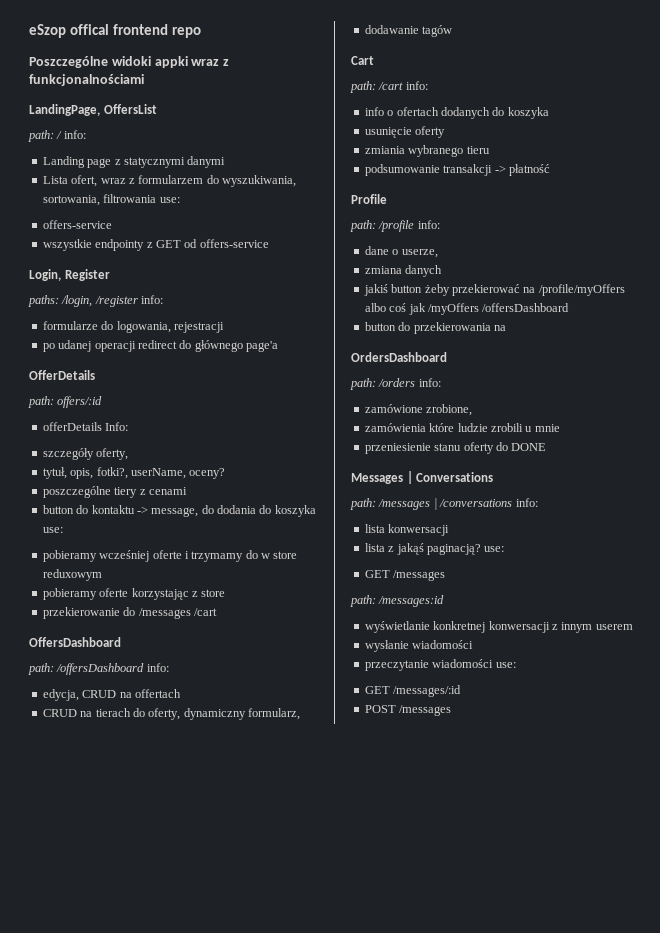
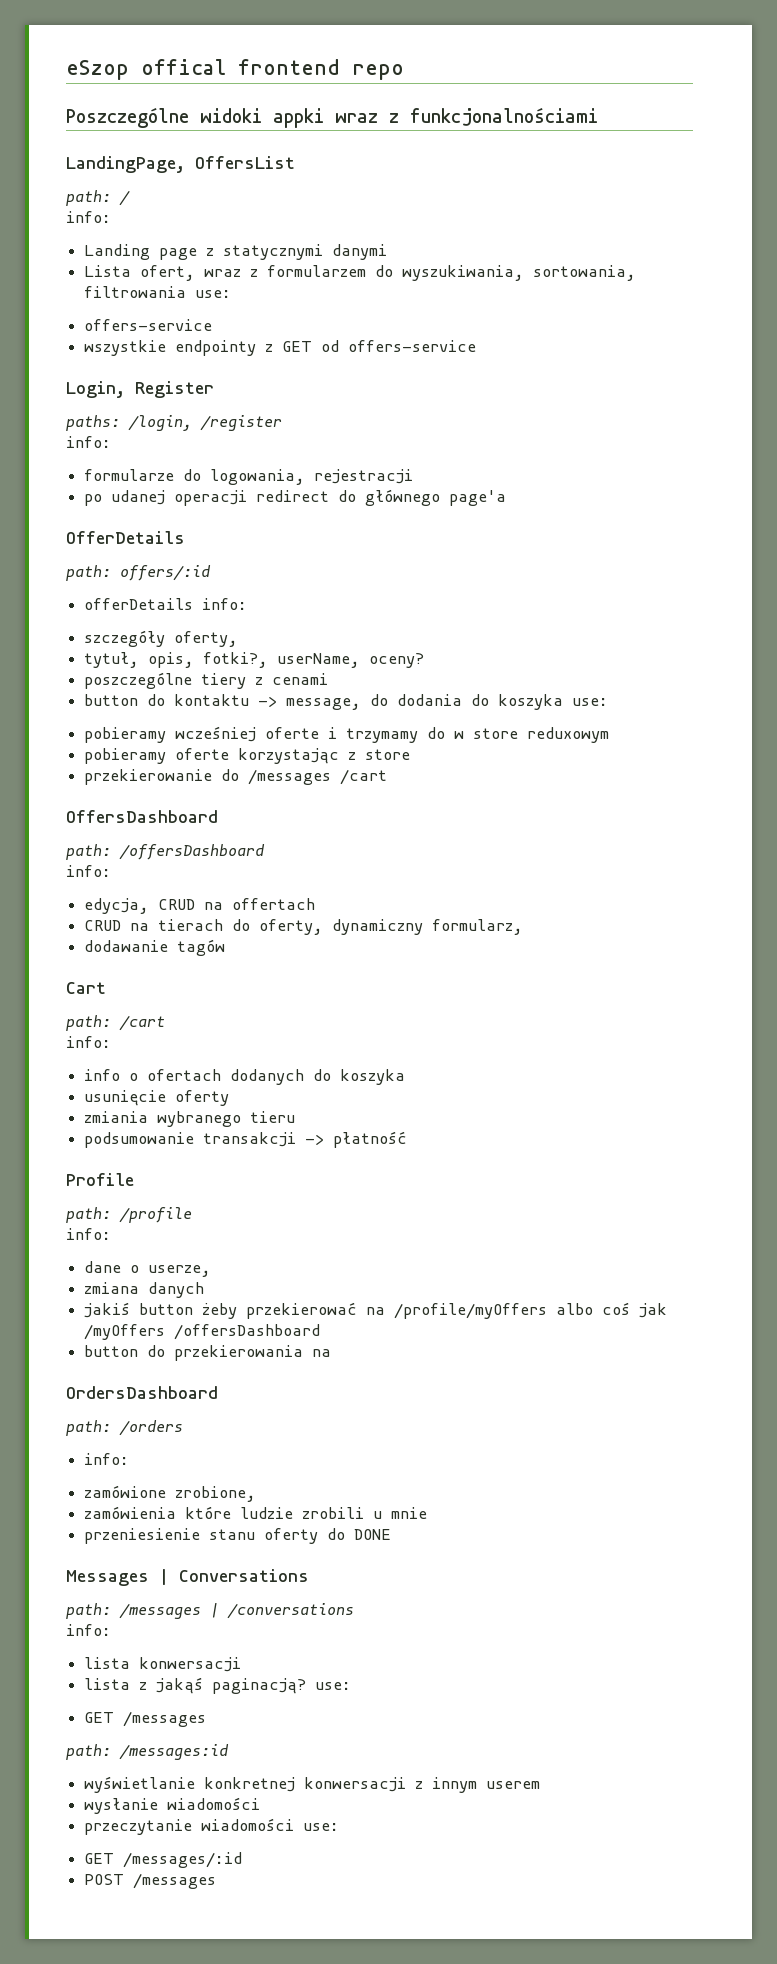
(63, 135) none -> (130, 198) //
(138, 301) none -> (282, 423) //
[105,422,129,431] Info: -> [202,598,248,610] info:
(145, 669) none -> (265, 852) //
(404, 86) none -> (165, 1023) //
(415, 226) none -> (192, 1215) //
(416, 382) none -> (183, 1428) //
(513, 503) none -> (354, 1611) //

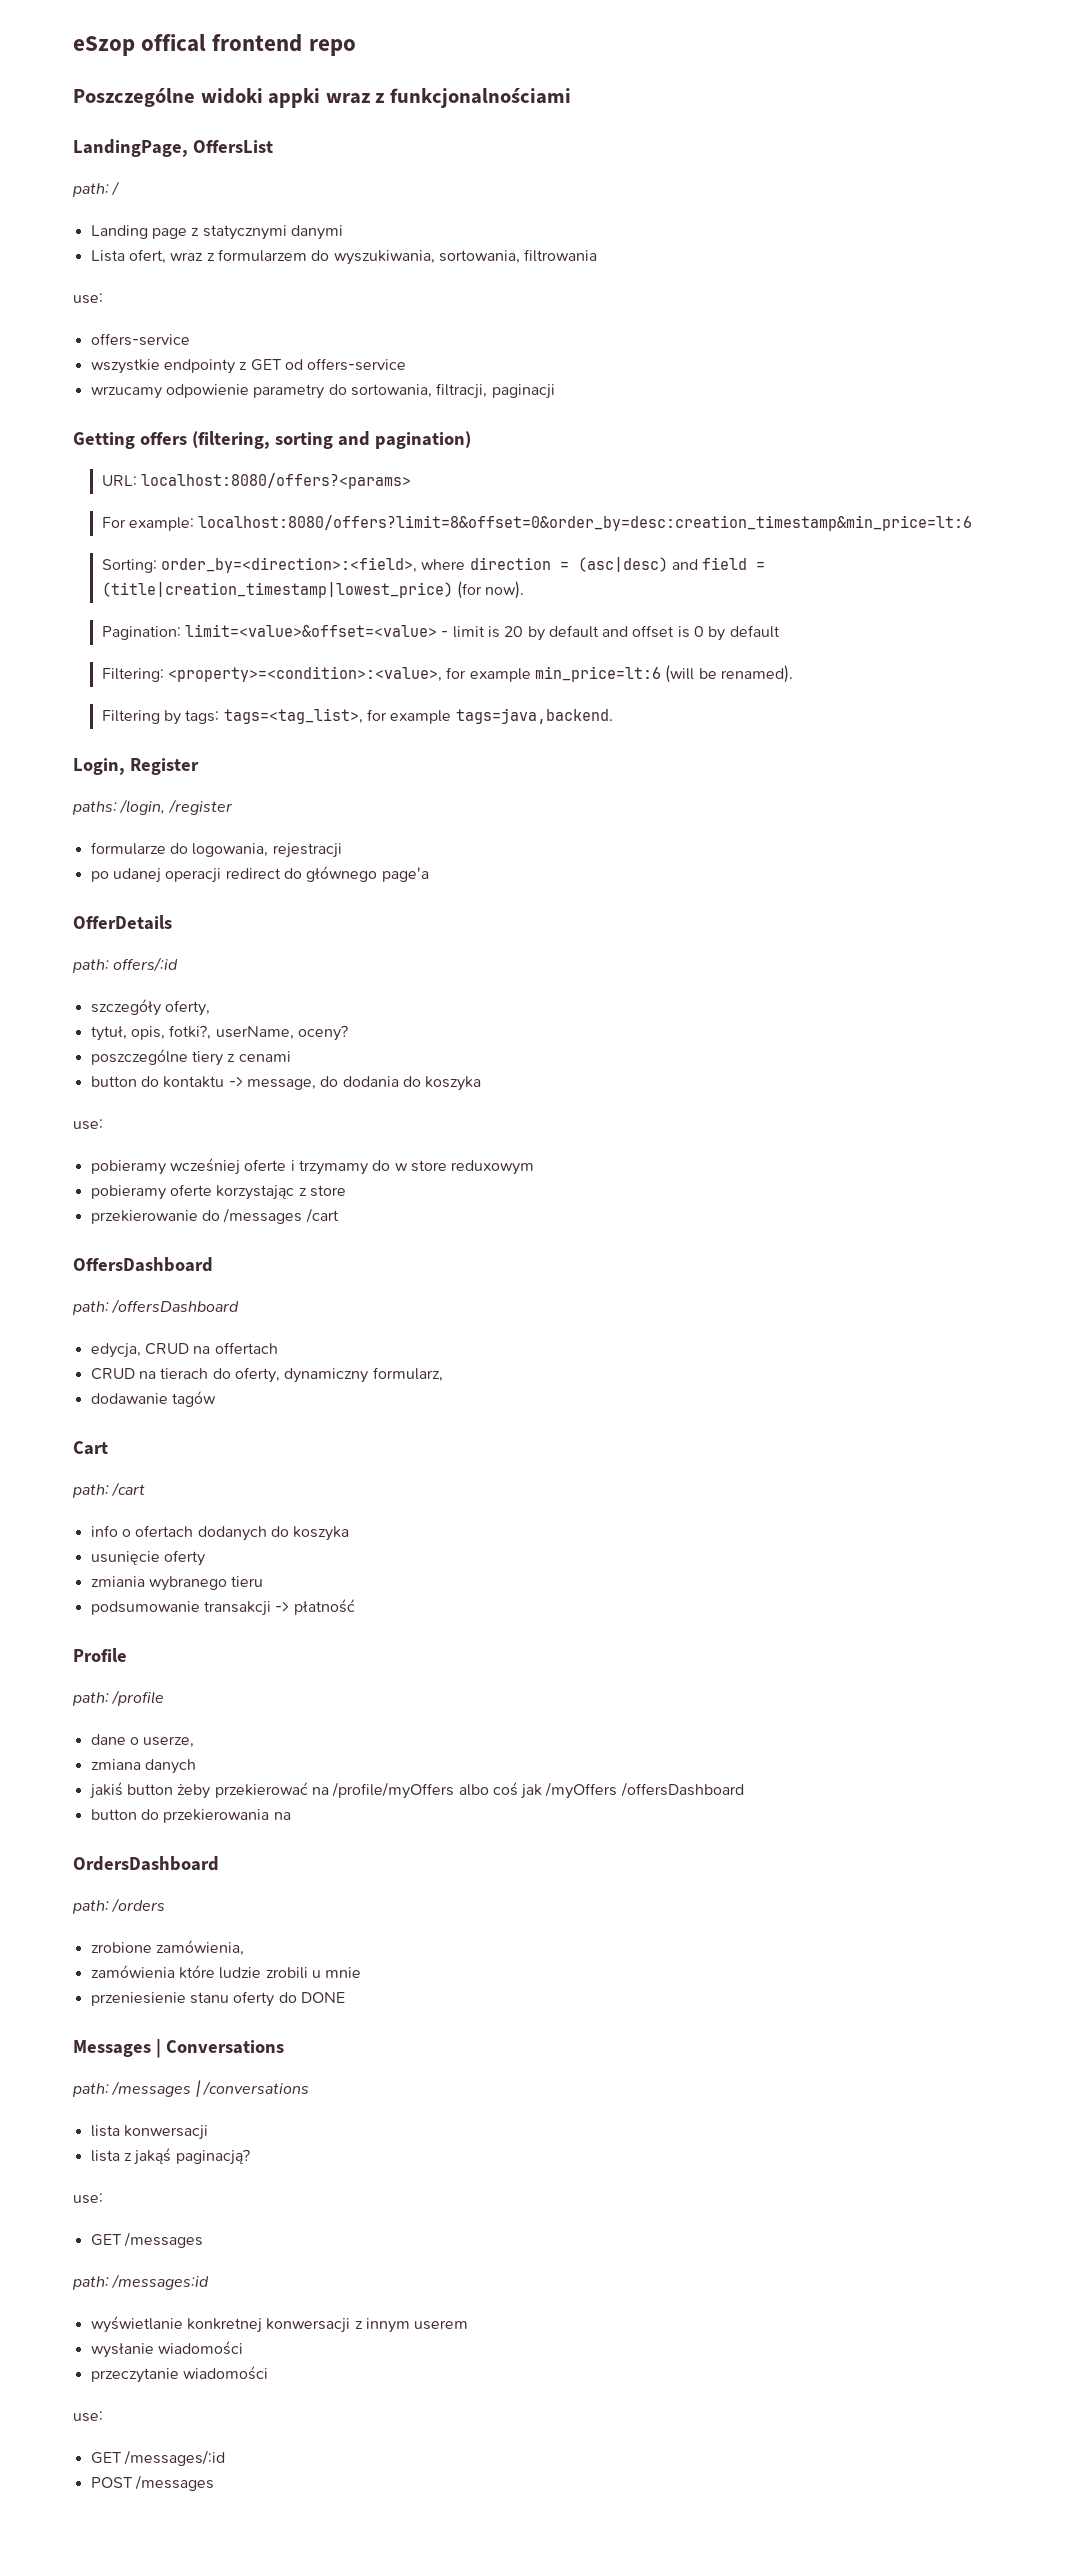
[66,211,111,223] // info: -> (121, 188) none
(187, 292) none -> (598, 255) //
(477, 346) none -> [90,383,555,399] [73,431,471,449] [101,473,411,489] [101,515,973,531] [101,557,766,573] [101,581,525,599] [101,624,780,641] [101,665,793,683] [101,708,613,725] // wrzucamy odpowienie parametry do sortowania, filtracji, paginacji // Getting offers (filtering, sorting and pagination) // URL: localhost:8080/offers?<params> // For example: localhost:8080/offers?limit=8&offset=0&order_by=desc:creation_timestamp&min_price=lt:6 // Sorting: order_by=<direction>:<field>, where direction = (asc|desc) and field = (title|creation_timestamp|lowest_price) (for now). // Pagination: limit=<value>&offset=<value> - limit is 20 by default and offset is 0 by default // Filtering: <property>=<condition>:<value>, for example min_price=lt:6 (will be renamed). // Filtering by tags: tags=<tag_list>, for example tags=java,backend.
[66,436,111,448] // info: -> (233, 807) none
[84,598,248,610] // offerDetails info: -> (179, 964) none
(564, 702) none -> (482, 1083) //
[66,865,111,877] // info: -> (240, 1306) none
[66,1036,111,1048] // info: -> (146, 1489) none
[66,1228,111,1240] // info: -> (165, 1698) none
[84,1453,130,1465] [84,1485,257,1502] info: // zamówione zrobione, -> [90,1940,244,1956] zrobione zamówienia,
[66,1624,111,1636] // info: -> (309, 2088) none
(307, 1686) none -> (250, 2157) //
(295, 1824) none -> (268, 2373) //

